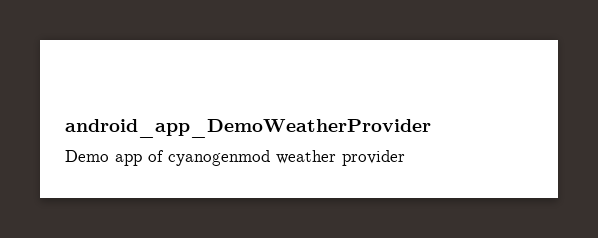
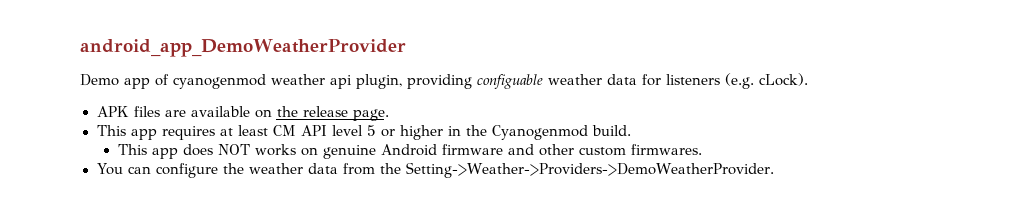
[342,150,405,166] provider -> [330,73,808,89] [96,106,389,121] [96,125,631,140] [117,144,702,159] [96,162,775,178] api plugin, providing configuable weather data for listeners (e.g. cLock). // APK files are available on the release page. // This app requires at least CM API level 5 or higher in the Cyanogenmod build. // This app does NOT works on genuine Android firmware and other custom firmwares. // You can configure the weather data from the Setting->Weather->Providers->DemoWeatherProvider.

